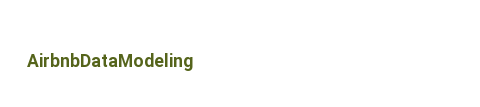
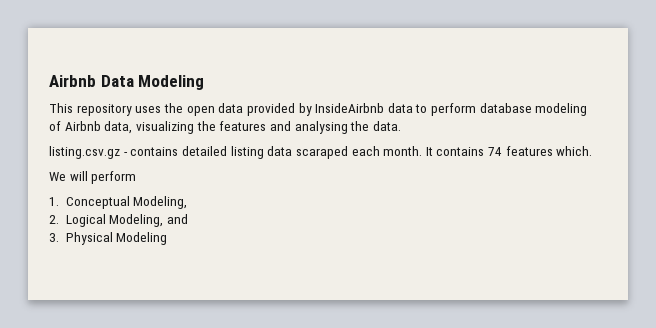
[27,53,193,71] AirbnbDataModeling -> [49,75,205,90] [49,103,588,116] [49,121,401,134] [49,146,593,159] [49,171,137,184] [49,196,188,209] [49,214,189,227] [49,232,168,245] Airbnb Data Modeling // This repository uses the open data provided by InsideAirbnb data to perform database modeling of Airbnb data, visualizing the features and analysing the data. // listing.csv.gz - contains detailed listing data scaraped each month. It contains 74 features which. // We will perform // 1. Conceptual Modeling, // 2. Logical Modeling, and // 3. Physical Modeling

